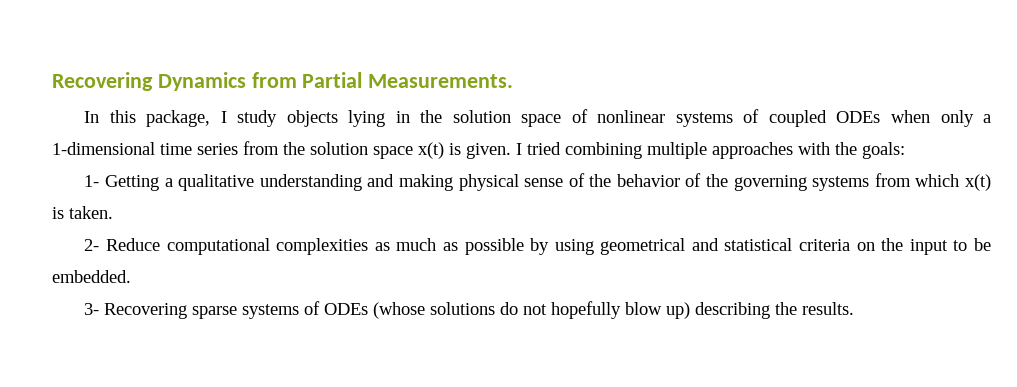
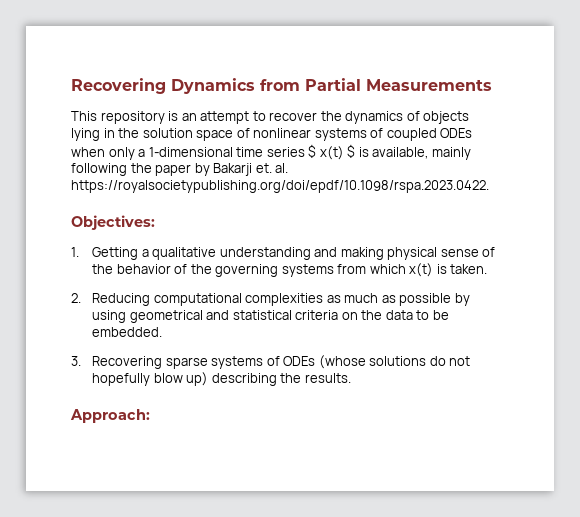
[368,74,514,88] [84,110,278,127] Measurements. // In this package, I study -> [366,79,492,91] [71,111,420,124] Measurements // This repository is an attempt to recover the dynamics of
[243,141,905,159] [84,175,100,187] from the solution space x(t) is given. I tried combining multiple approaches with the goals: // 1- -> [308,144,471,160] [71,163,289,176] [71,180,489,193] [71,215,155,230] [71,247,79,257] $ x(t) $ is available, mainly following the paper by Bakarji et. al. https://royalsocietypublishing.org/doi/epdf/10.1098/rspa.2023.0422. // Objectives: // 1.
[84,238,160,251] 2- Reduce -> [71,293,151,306] 2. Reducing
[909,239,948,255] input -> [385,310,413,320] data
[84,303,100,315] 3- -> [71,356,81,366] 3.
(855, 308) none -> [70,409,150,423] // Approach:

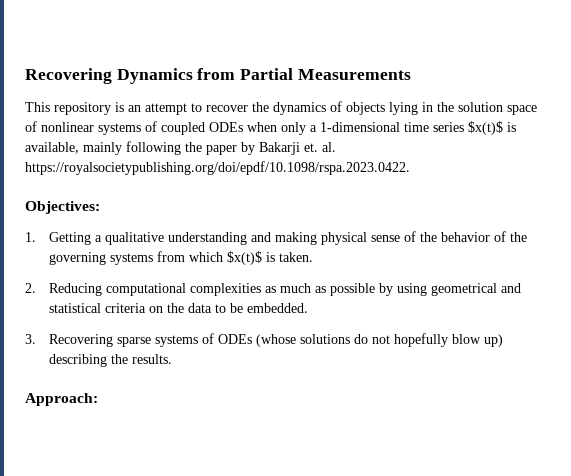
[308,144,356,160] $ x(t) $ -> [468,121,503,135] $x(t)$
[409,263,434,277] x(t) -> [226,251,262,265] $x(t)$

